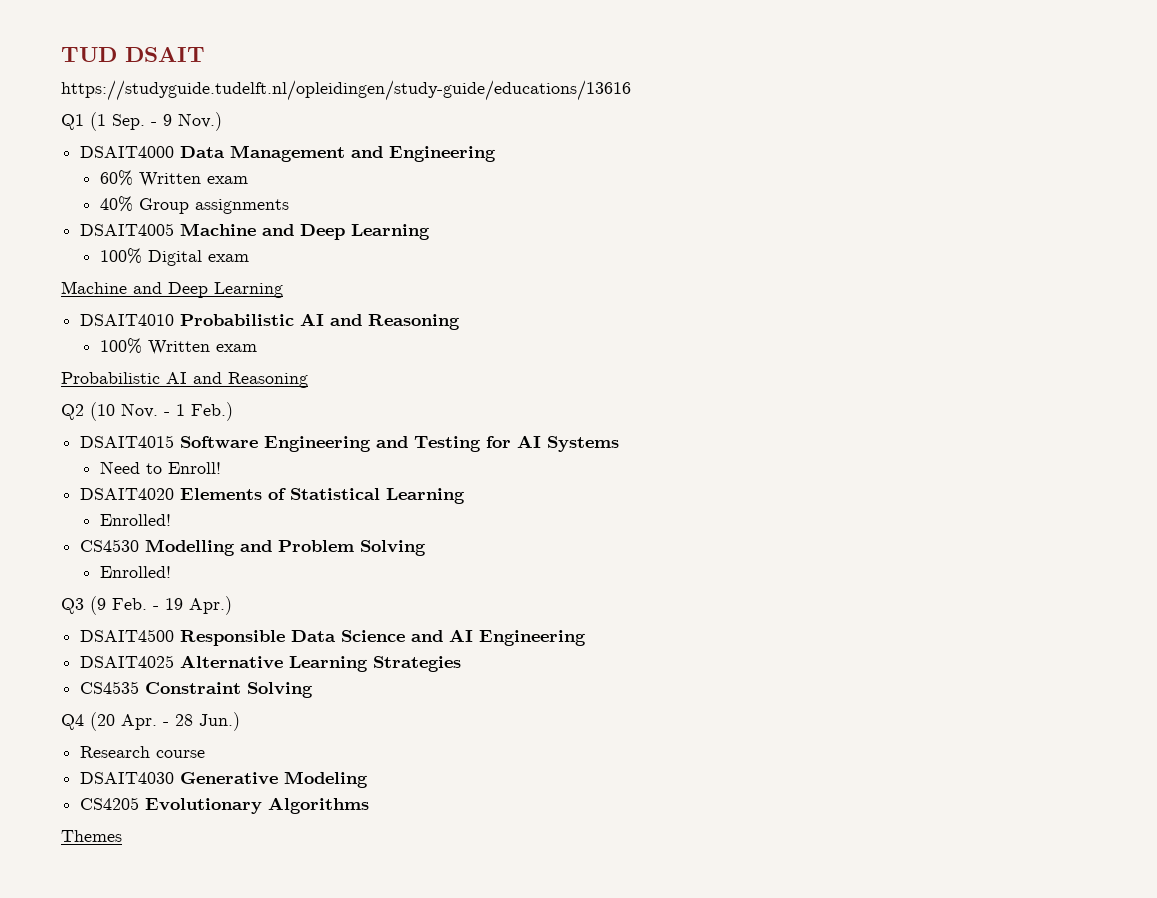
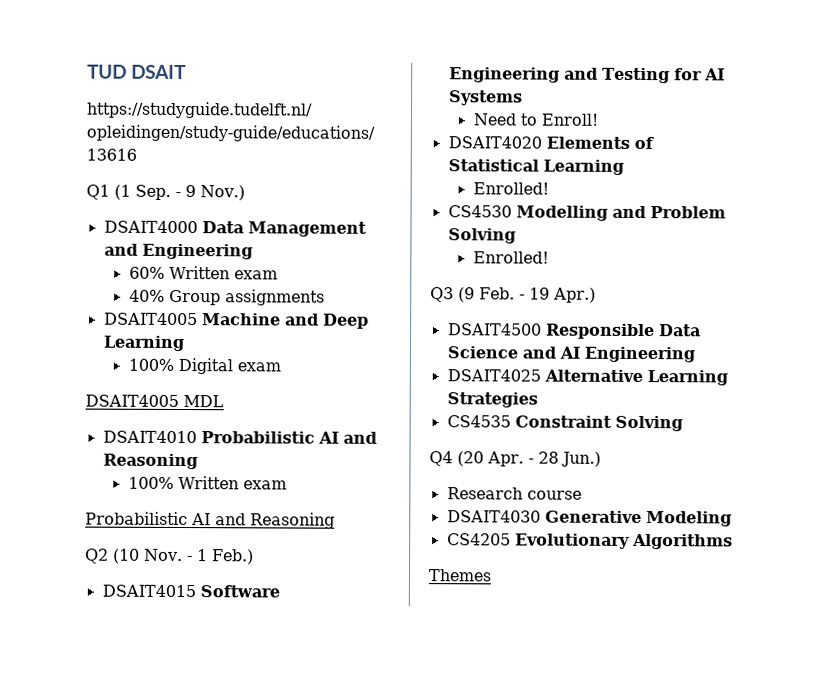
[61,281,283,298] Machine and Deep Learning -> [85,394,224,408] DSAIT4005 MDL

